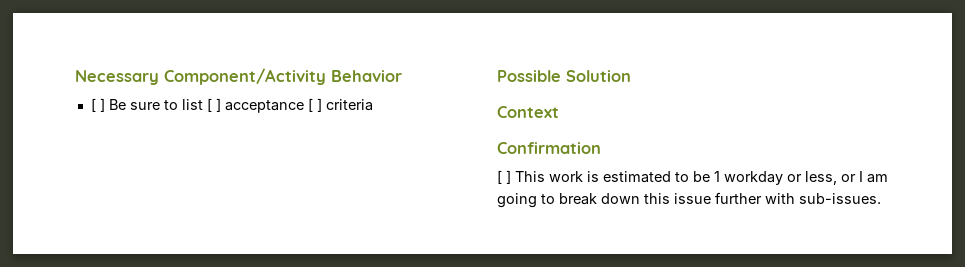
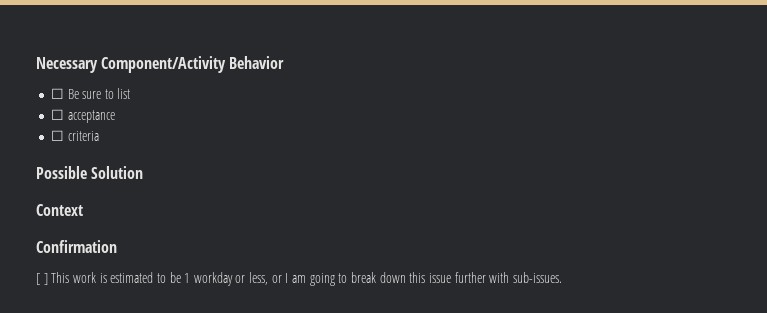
[90,98,105,112] [ ] -> [50,88,64,99] ☐
[206,98,221,112] [ ] -> [50,109,64,120] // ☐
[307,98,322,112] [ ] -> [50,130,64,141] // ☐

